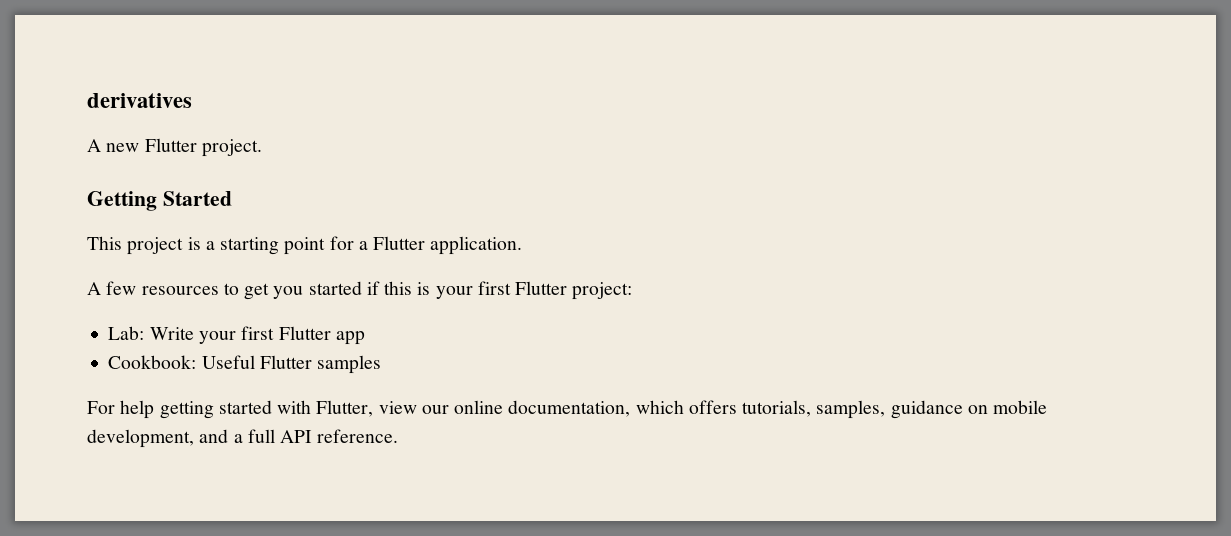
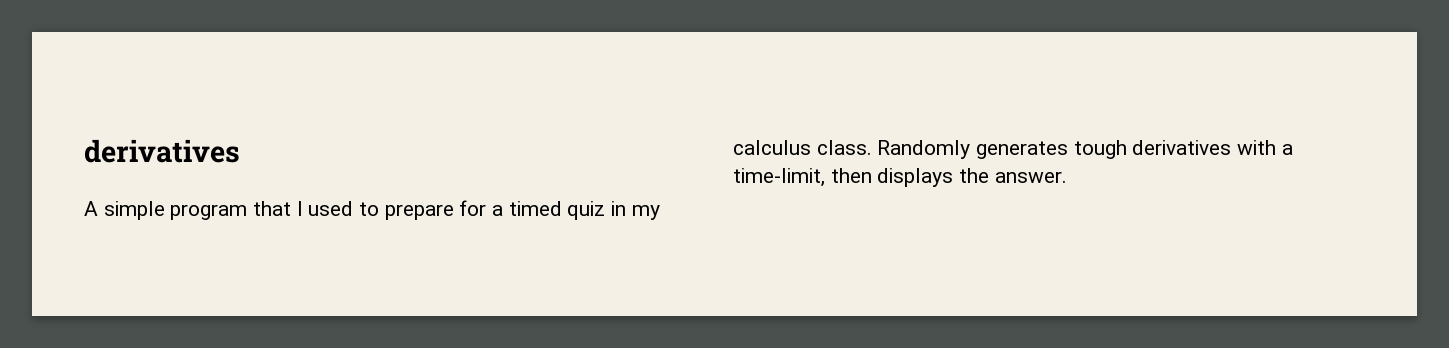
[106,138,262,157] [87,191,232,211] [87,236,523,255] [87,281,633,300] [108,326,365,345] [108,355,382,374] [87,400,1048,419] [87,429,399,448] new Flutter project. // Getting Started // This project is a starting point for a Flutter application. // A few resources to get you started if this is your first Flutter project: // Lab: Write your first Flutter app // Cookbook: Useful Flutter samples // For help getting started with Flutter, view our online documentation, which offers tutorials, samples, guidance on mobile development, and a full API reference. -> [103,200,660,220] [733,140,1293,159] [733,168,1067,187] simple program that I used to prepare for a timed quiz in my calculus class. Randomly generates tough derivatives with a time-limit, then displays the answer.

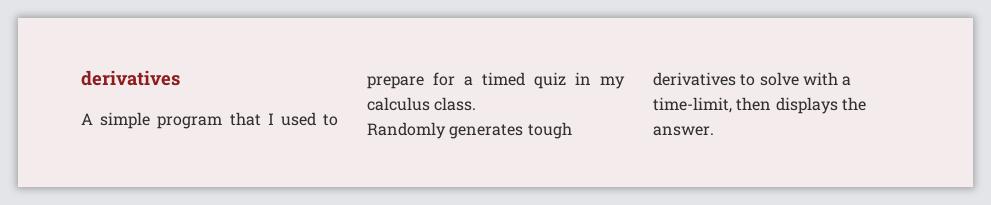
(872, 147) none -> (477, 104) //
(1232, 147) none -> [740,72,799,86] to solve

